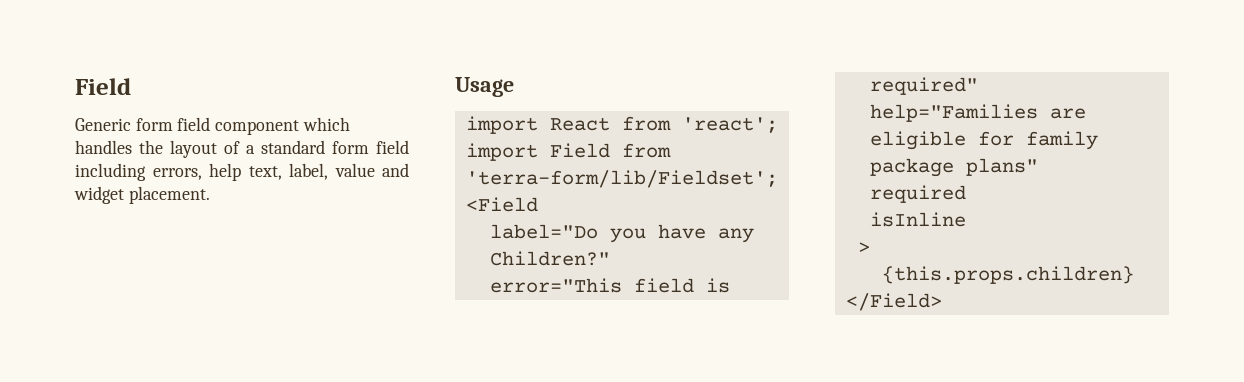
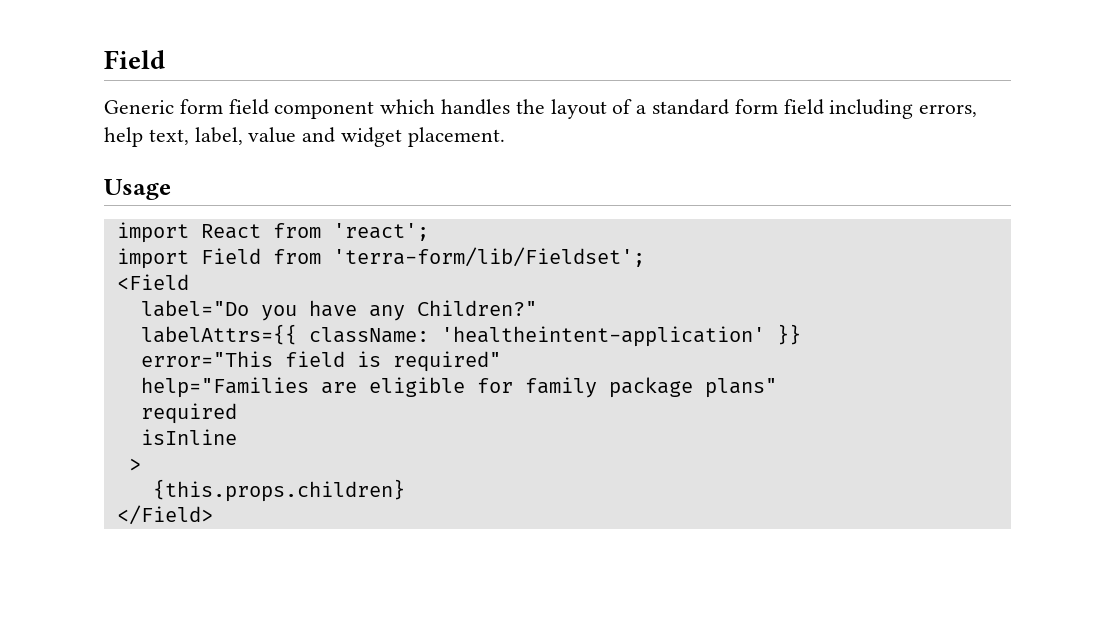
(610, 258) none -> [140,324,801,347] // labelAttrs={{ className: 'healtheintent-application' }}

